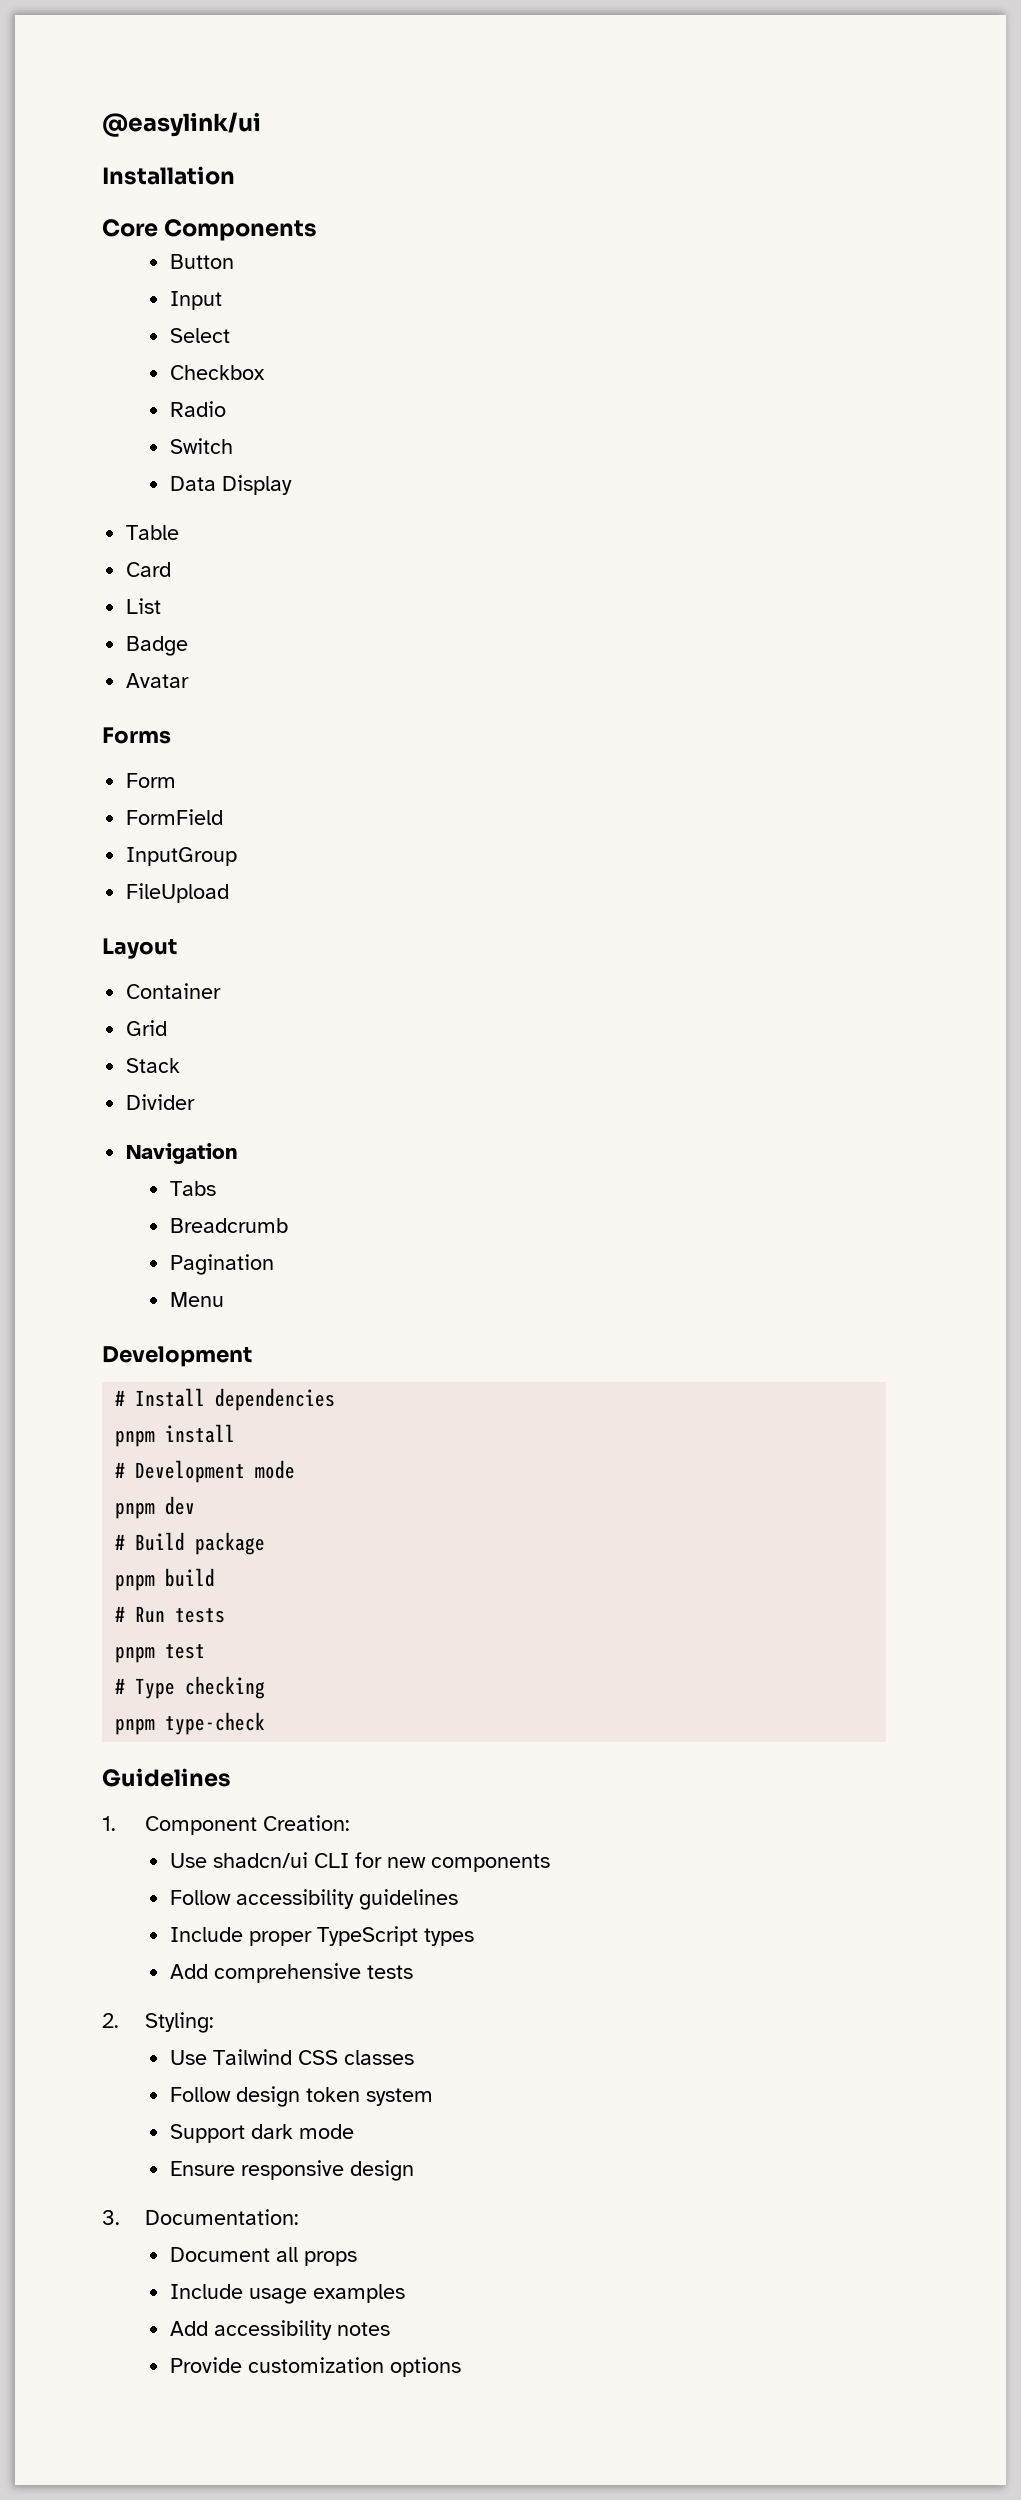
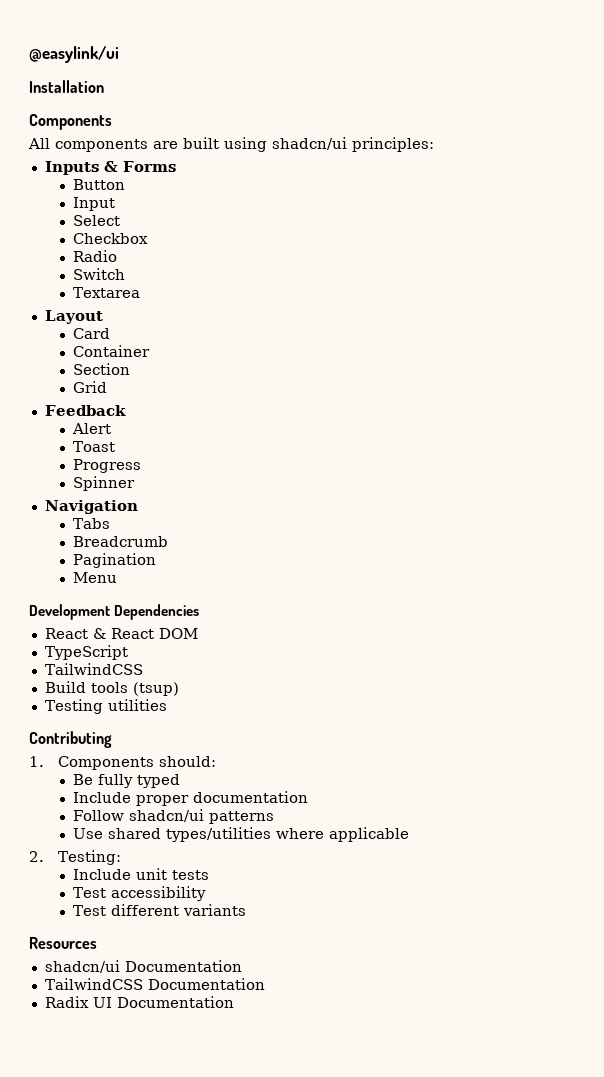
[102,219,318,241] Core Components -> [29,114,112,130] [28,137,434,152] [44,161,176,175] Components // All components are built using shadcn/ui principles: // Inputs & Forms
[169,475,292,495] [126,525,180,540] [126,562,172,577] [126,598,162,614] [126,636,189,656] [126,673,190,688] [102,727,171,744] [126,773,177,788] [126,809,224,825] [126,847,238,866] [126,883,230,903] [102,938,177,959] [126,983,222,999] [126,1020,168,1036] [126,1058,181,1073] [126,1094,196,1110] Data Display // Table // Card // List // Badge // Avatar // Forms // Form // FormField // InputGroup // FileUpload // Layout // Container // Grid // Stack // Divider -> [73,287,141,298] [44,310,103,324] [73,328,111,339] [73,345,151,357] [73,363,131,375] [73,381,108,393] [44,405,126,416] [72,423,112,434] [73,441,116,452] [73,459,142,473] [73,476,136,491] Textarea // Layout // Card // Container // Section // Grid // Feedback // Alert // Toast // Progress // Spinner
[115,1388,336,1411] [115,1424,236,1447] [115,1460,296,1483] [115,1496,196,1519] [115,1532,266,1555] [115,1568,216,1591] [115,1606,226,1623] [115,1644,206,1663] [115,1676,266,1699] [115,1712,266,1735] [102,1768,231,1787] [102,1815,351,1835] [169,1852,550,1872] [169,1889,458,1910] [169,1926,474,1946] [169,1963,413,1983] [102,2012,215,2033] [169,2049,414,2065] [169,2086,433,2107] [169,2124,354,2143] [169,2160,414,2181] [102,2209,300,2225] [169,2247,357,2266] [169,2284,405,2304] [169,2320,390,2340] [169,2357,461,2377] // # Install dependencies // pnpm install // # Development mode // pnpm dev // # Build package // pnpm build // # Run tests // pnpm test // # Type checking // pnpm type-check // Guidelines // 1. Component Creation: // Use shadcn/ui CLI for new components // Follow accessibility guidelines // Include proper TypeScript types // Add comprehensive tests // 2. Styling: // Use Tailwind CSS classes // Follow design token system // Support dark mode // Ensure responsive design // 3. Documentation: // Document all props // Include usage examples // Add accessibility notes // Provide customization options -> [114,604,200,620] [44,628,198,639] [44,645,128,660] [44,663,143,675] [44,681,179,696] [44,699,167,714] [29,731,112,748] [29,756,216,770] [73,774,181,788] [73,791,309,806] [73,809,275,824] [73,827,410,842] [29,850,121,865] [73,868,210,880] [73,886,207,901] [73,904,247,916] [29,937,97,949] [44,960,242,973] [44,978,265,990] [44,996,234,1008] Dependencies // React & React DOM // TypeScript // TailwindCSS // Build tools (tsup) // Testing utilities // Contributing // 1. Components should: // Be fully typed // Include proper documentation // Follow shadcn/ui patterns // Use shared types/utilities where applicable // 2. Testing: // Include unit tests // Test accessibility // Test different variants // Resources // shadcn/ui Documentation // TailwindCSS Documentation // Radix UI Documentation

